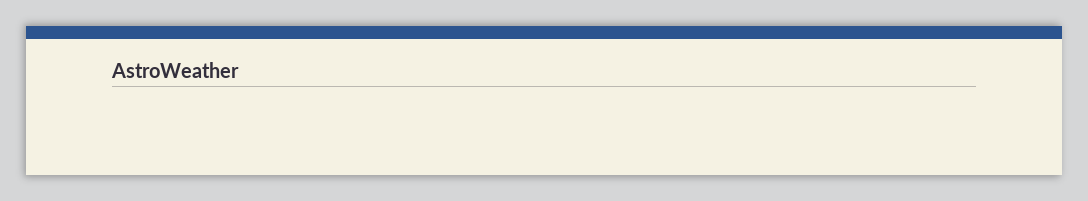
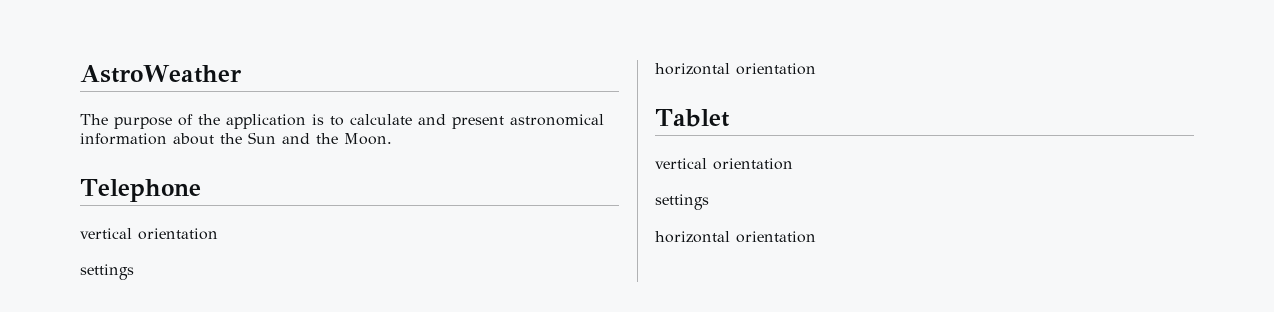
(239, 70) none -> [80,114,604,129] [80,132,392,145] [80,179,201,202] [80,228,218,240] [80,264,134,280] [655,63,816,75] [655,109,730,127] [655,158,793,170] [655,194,709,210] [655,231,816,243] // The purpose of the application is to calculate and present astronomical information about the Sun and the Moon. // Telephone // vertical orientation // settings // horizontal orientation // Tablet // vertical orientation // settings // horizontal orientation

